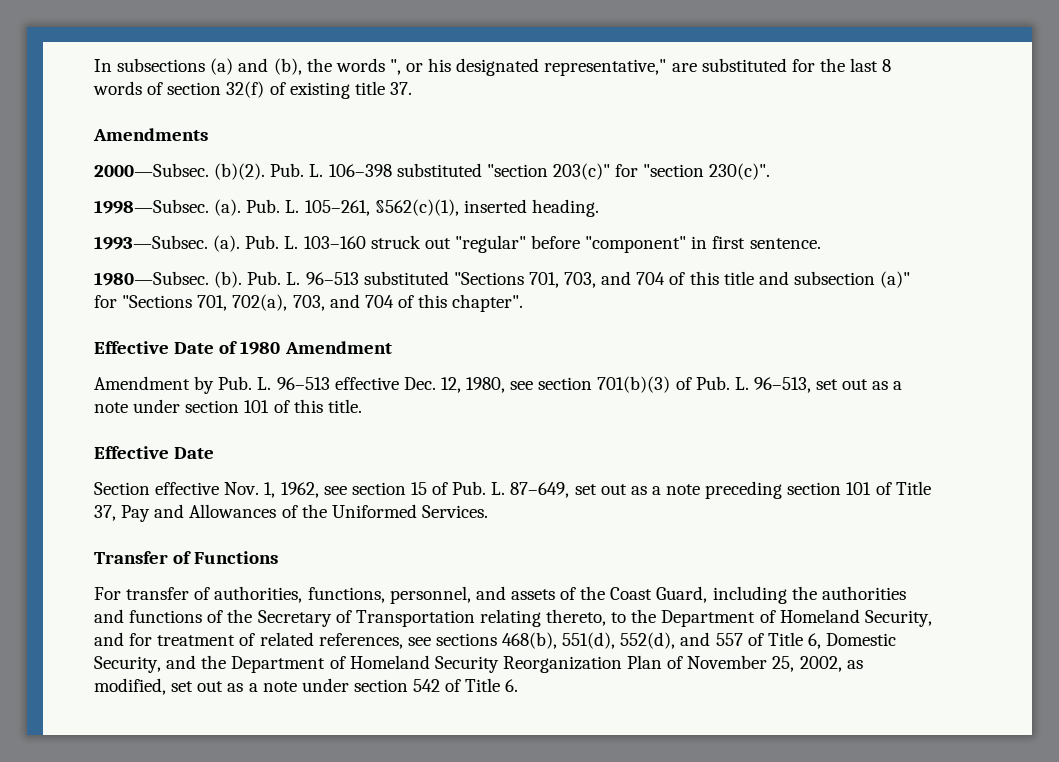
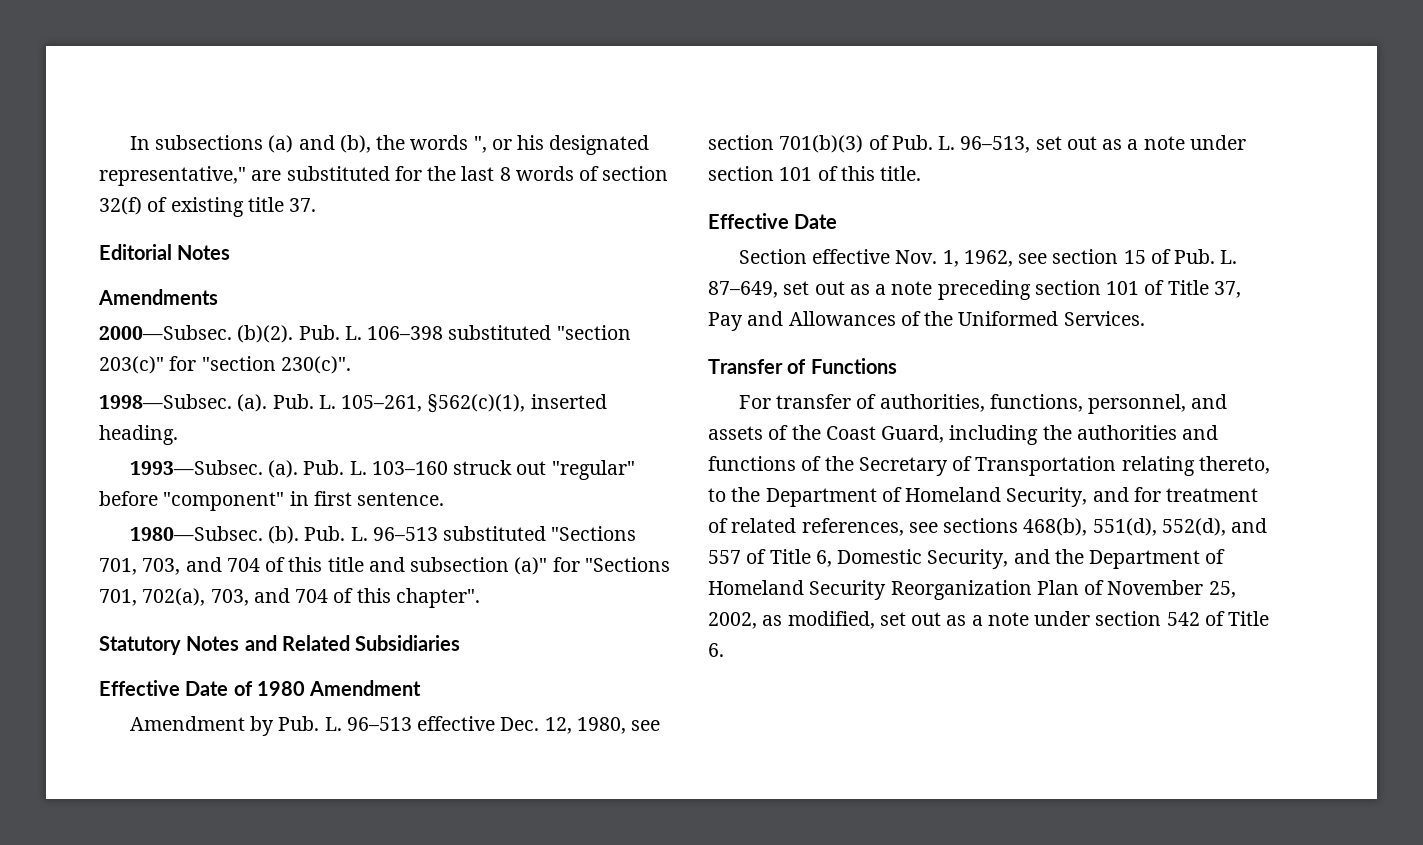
(412, 88) none -> [99,244,231,260] // Editorial Notes
(524, 303) none -> [99,635,461,655] // Statutory Notes and Related Subsidiaries

